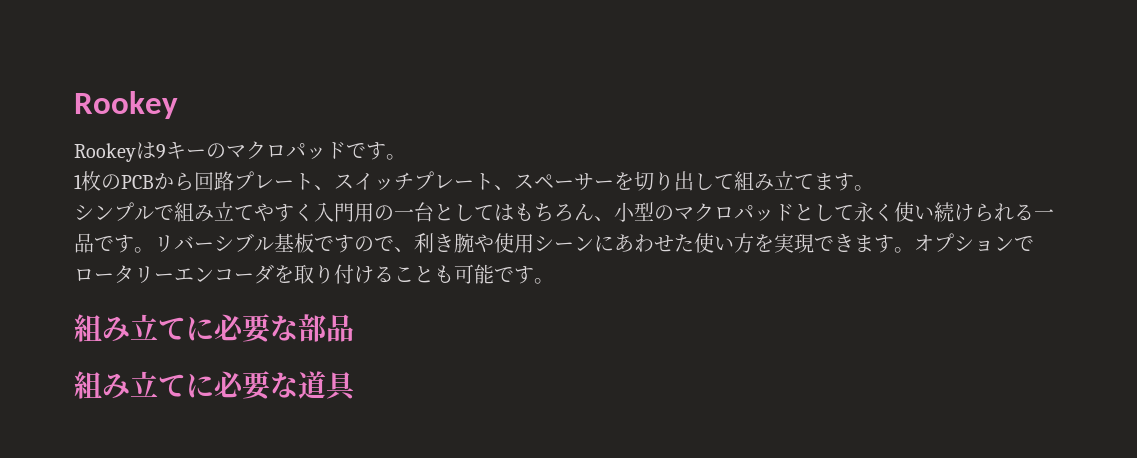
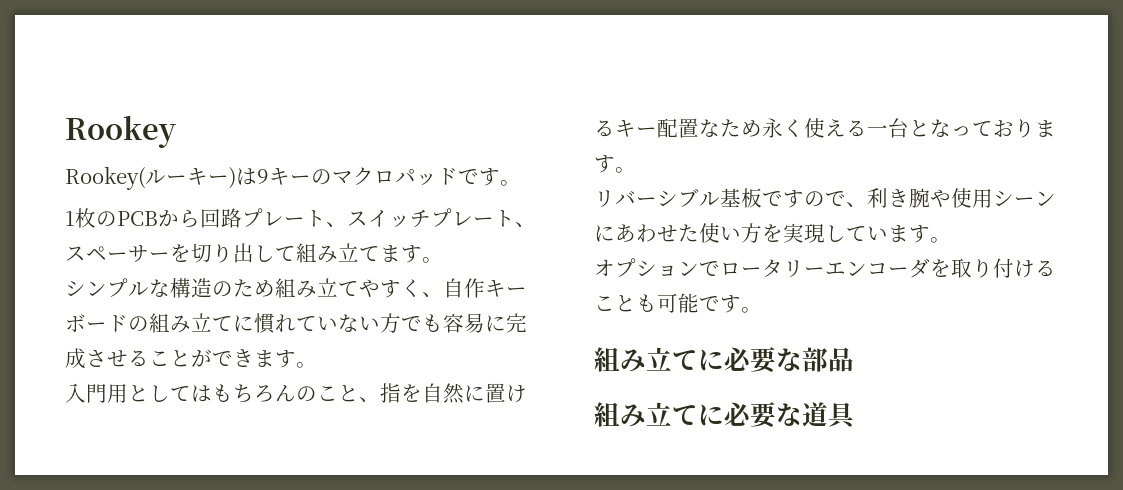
[74,143,136,162] Rookey -> [65,166,236,190] Rookey(ルーキー)
[154,205,174,220] で -> [149,278,275,298] な構造のため
[314,202,1054,222] [74,233,154,253] 入門用の一台としてはもちろん、小型のマクロパッドとして永く使い続けられる一品です。 -> [422,278,527,298] [65,313,527,334] [65,348,317,369] [65,383,527,404] [594,118,1056,138] [594,155,636,173] 、自作キーボードの組み立てに慣れていない方でも容易に完成させることができます。 // 入門用としてはもちろんのこと、指を自然に置けるキー配置なため永く使える一台となっております。 //
[814,234,914,253] できます。 -> [825,225,951,243] しています。 //

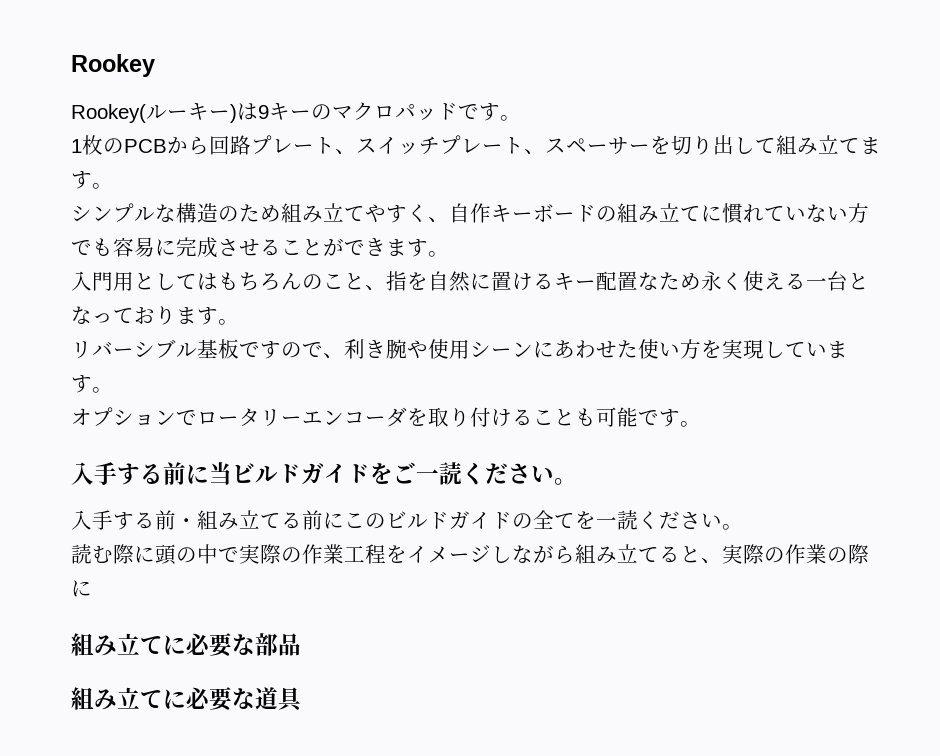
(762, 310) none -> [71,462,577,485] [71,510,743,530] [71,544,869,565] [71,580,92,597] // 入手する前に当ビルドガイドをご一読ください。 // 入手する前・組み立てる前にこのビルドガイドの全てを一読ください。 // 読む際に頭の中で実際の作業工程をイメージしながら組み立てると、実際の作業の際に

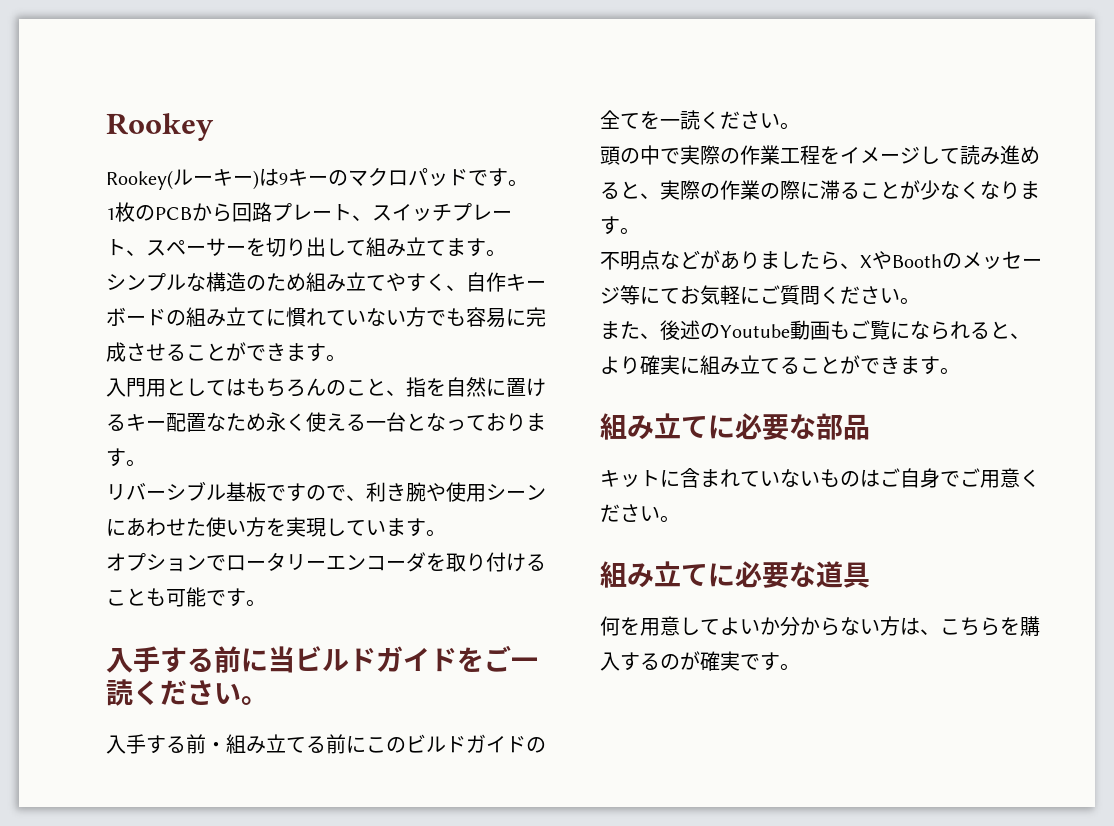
[71,544,155,564] 読む際に -> (800, 126) none
[512,544,659,564] ながら組み立て -> [940,145,1040,165] て読み進め
(92, 588) none -> [820,180,1040,200] [600,216,640,235] [600,250,1042,270] [600,285,920,305] [600,320,1030,340] [600,355,960,375] 滞ることが少なくなります。 // 不明点などがありましたら、XやBoothのメッセージ等にてお気軽にご質問ください。 // また、後述のYoutube動画もご覧になられると、より確実に組み立てることができます。
(301, 644) none -> [600,468,1040,488] [600,504,680,523] // キットに含まれていないものはご自身でご用意ください。
(304, 699) none -> [600,616,1040,637] [600,651,800,671] // 何を用意してよいか分からない方は、こちらを購入するのが確実です。

